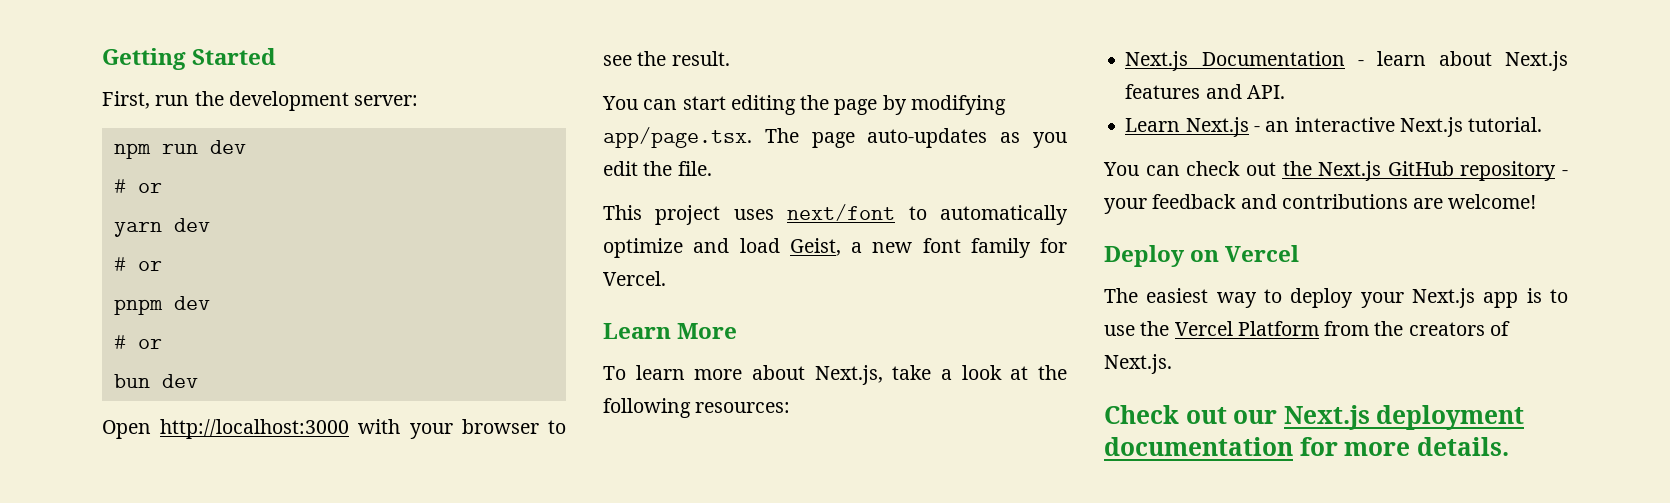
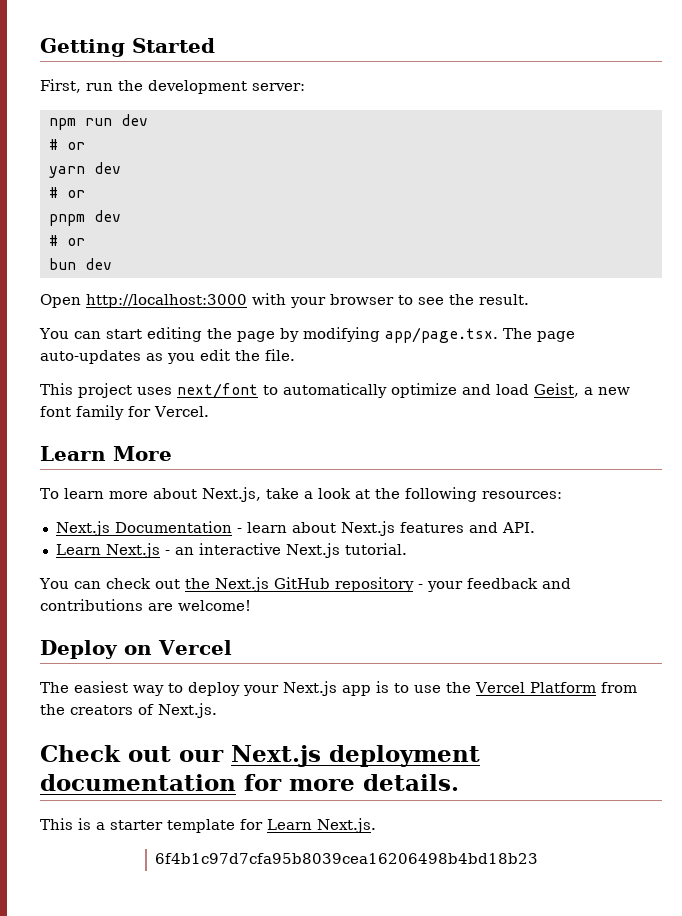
(1509, 446) none -> [40,818,376,833] [155,853,539,864] // This is a starter template for Learn Next.js. // 6f4b1c97d7cfa95b8039cea16206498b4bd18b23

